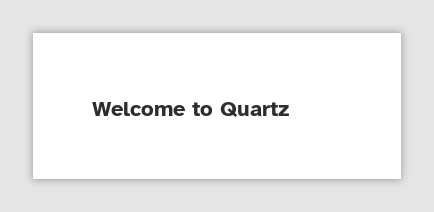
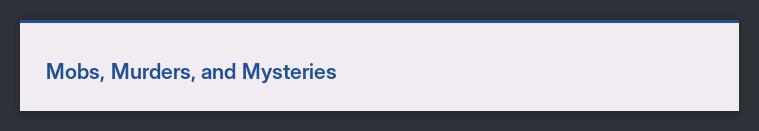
[92,102,289,118] Welcome to Quartz -> [46,63,338,84] Mobs, Murders, and Mysteries

